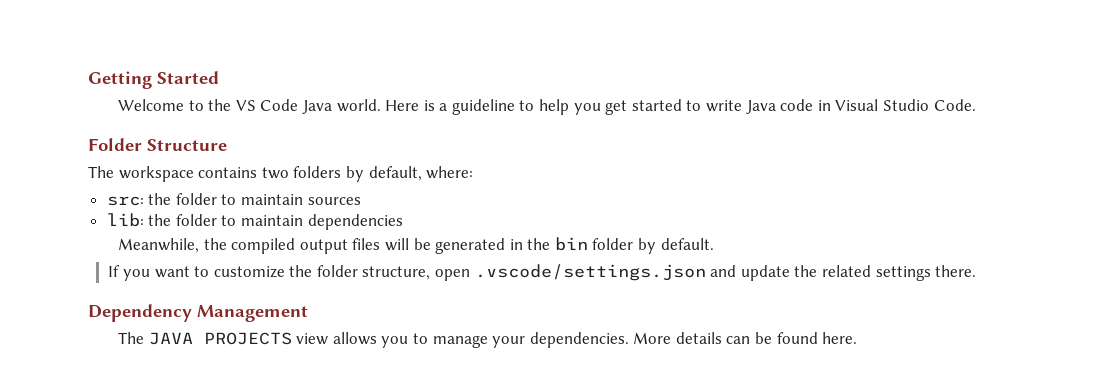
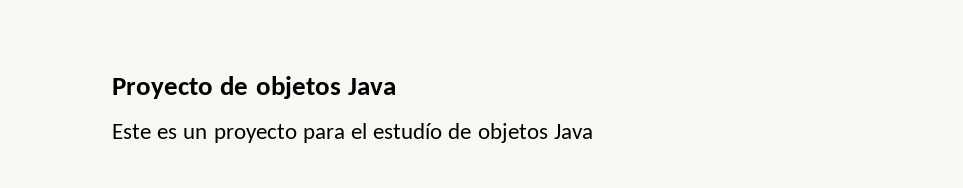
[88,71,219,89] [117,99,976,115] [88,138,227,151] [88,166,474,182] [106,193,361,206] [106,213,403,230] [117,237,714,254] [108,264,977,281] [88,304,308,322] [117,332,858,348] Getting Started // Welcome to the VS Code Java world. Here is a guideline to help you get started to write Java code in Visual Studio Code. // Folder Structure // The workspace contains two folders by default, where: // src: the folder to maintain sources // lib: the folder to maintain dependencies // Meanwhile, the compiled output files will be generated in the bin folder by default. // If you want to customize the folder structure, open .vscode/settings.json and update the related settings there. // Dependency Management // The JAVA PROJECTS view allows you to manage your dependencies. More details can be found here. -> [112,76,396,99] [112,123,593,143] Proyecto de objetos Java // Este es un proyecto para el estudío de objetos Java

